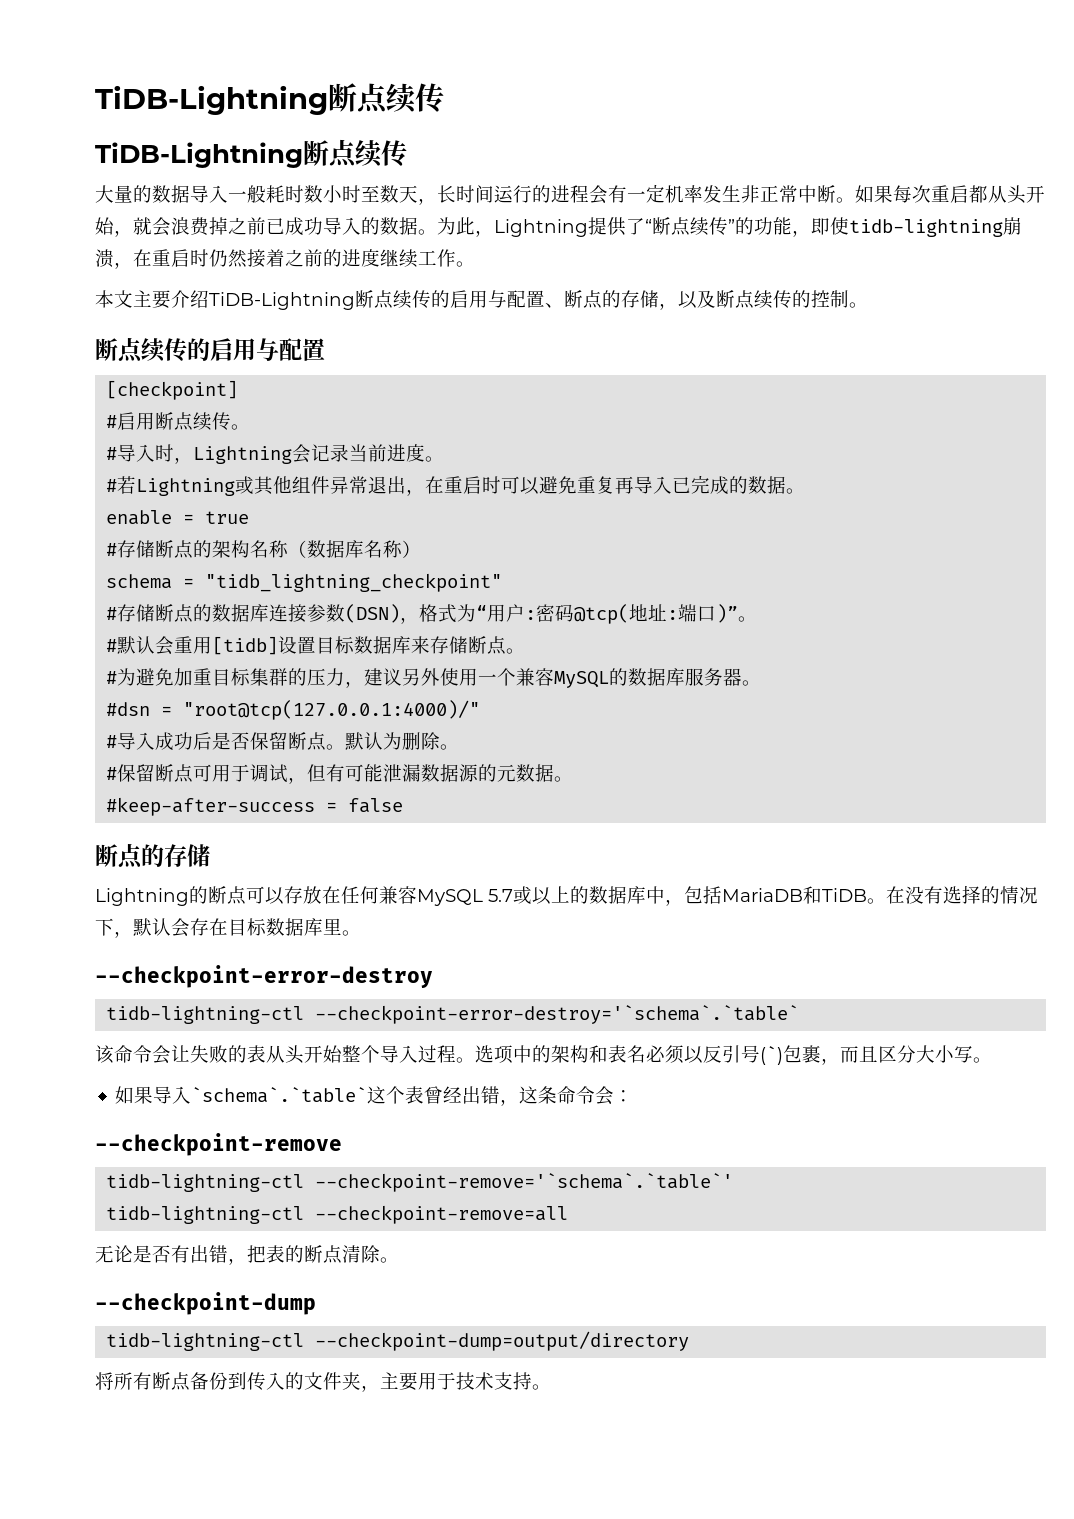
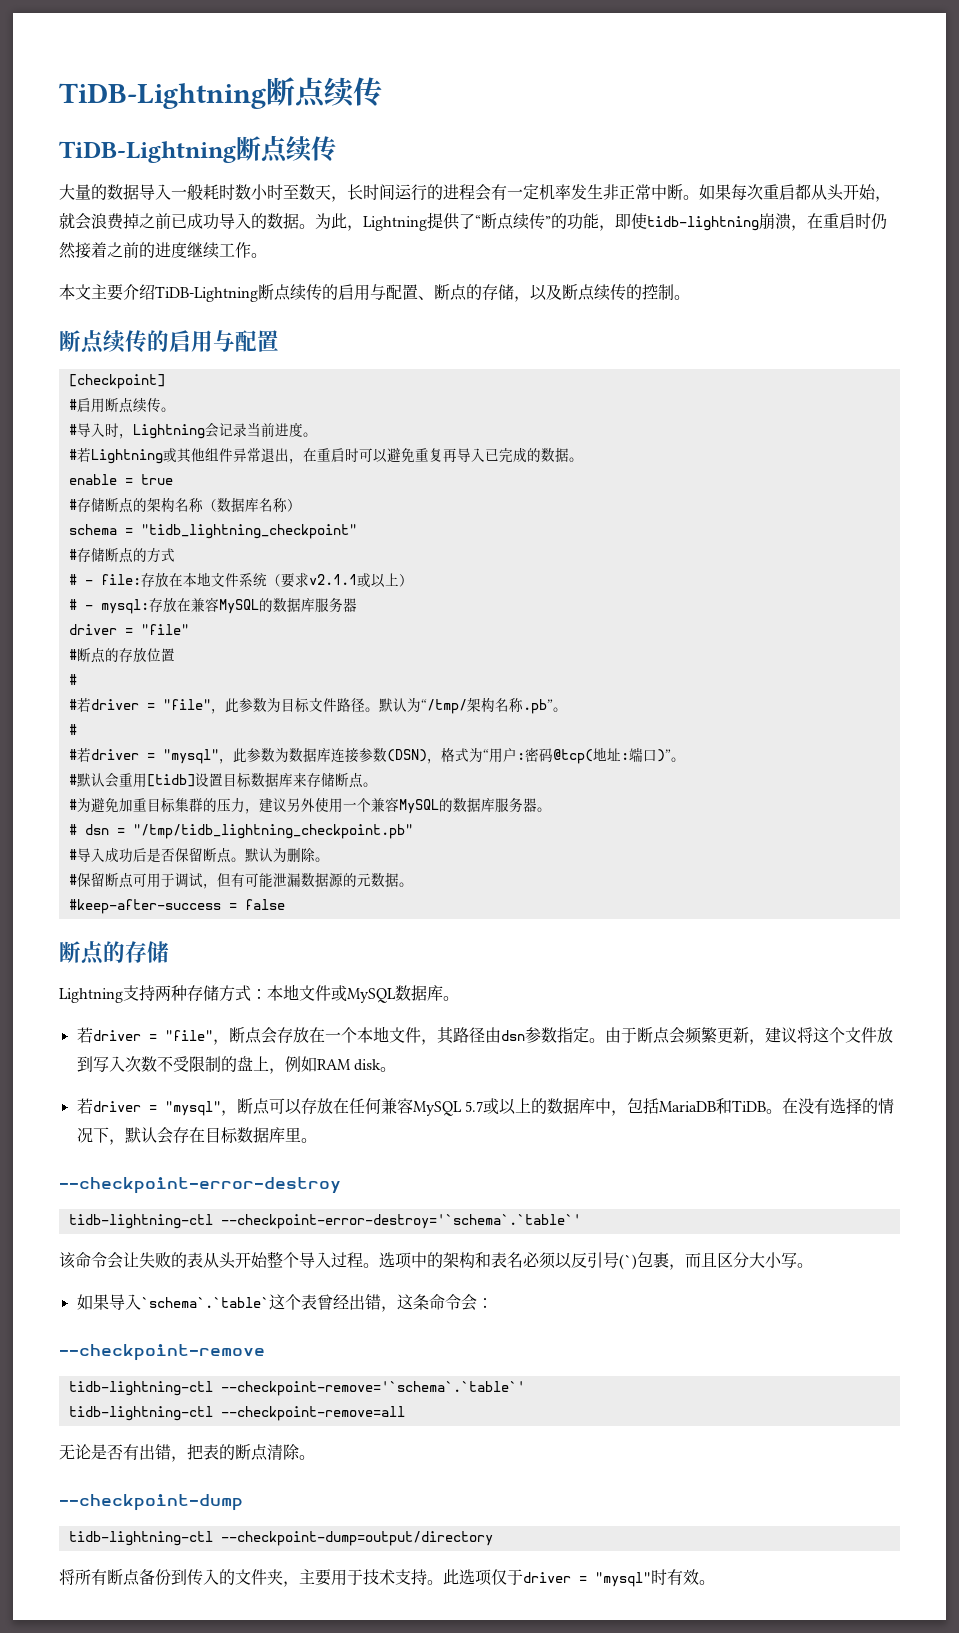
(213, 613) none -> [146,547,175,563] [68,572,413,588] [68,597,357,614] [68,624,189,635] [68,647,175,663] [68,674,77,685] [68,697,567,714] [68,724,77,735] [68,747,289,764] 方式 // # - file:存放在本地文件系统（要求v2.1.1或以上） // # - mysql:存放在兼容MySQL的数据库服务器 // driver = "file" // #断点的存放位置 // # // #若driver = "file"，此参数为目标文件路径。默认为“/tmp/架构名称.pb”。 // # // #若driver = "mysql"，此参数为
[106,700,481,720] #dsn = "root@tcp(127.0.0.1:4000)/" -> [68,824,413,839] # dsn = "/tmp/tidb_lightning_checkpoint.pb"
[189,886,208,904] 的 -> [123,984,459,1003] [76,1026,893,1045] [76,1056,396,1074] [76,1098,237,1116] 支持两种存储方式：本地文件或MySQL数据库。 // 若driver = "file"，断点会存放在一个本地文件，其路径由dsn参数指定。由于断点会频繁更新，建议将这个文件放到写入次数不受限制的盘上，例如RAM disk。 // 若driver = "mysql"，
[315,1005,800,1024] --checkpoint-error-destroy='`schema`.`table` -> [220,1214,581,1229] --checkpoint-error-destroy='`schema`.`table`'
(551, 1387) none -> [443,1569,715,1587] 此选项仅于driver = "mysql"时有效。

